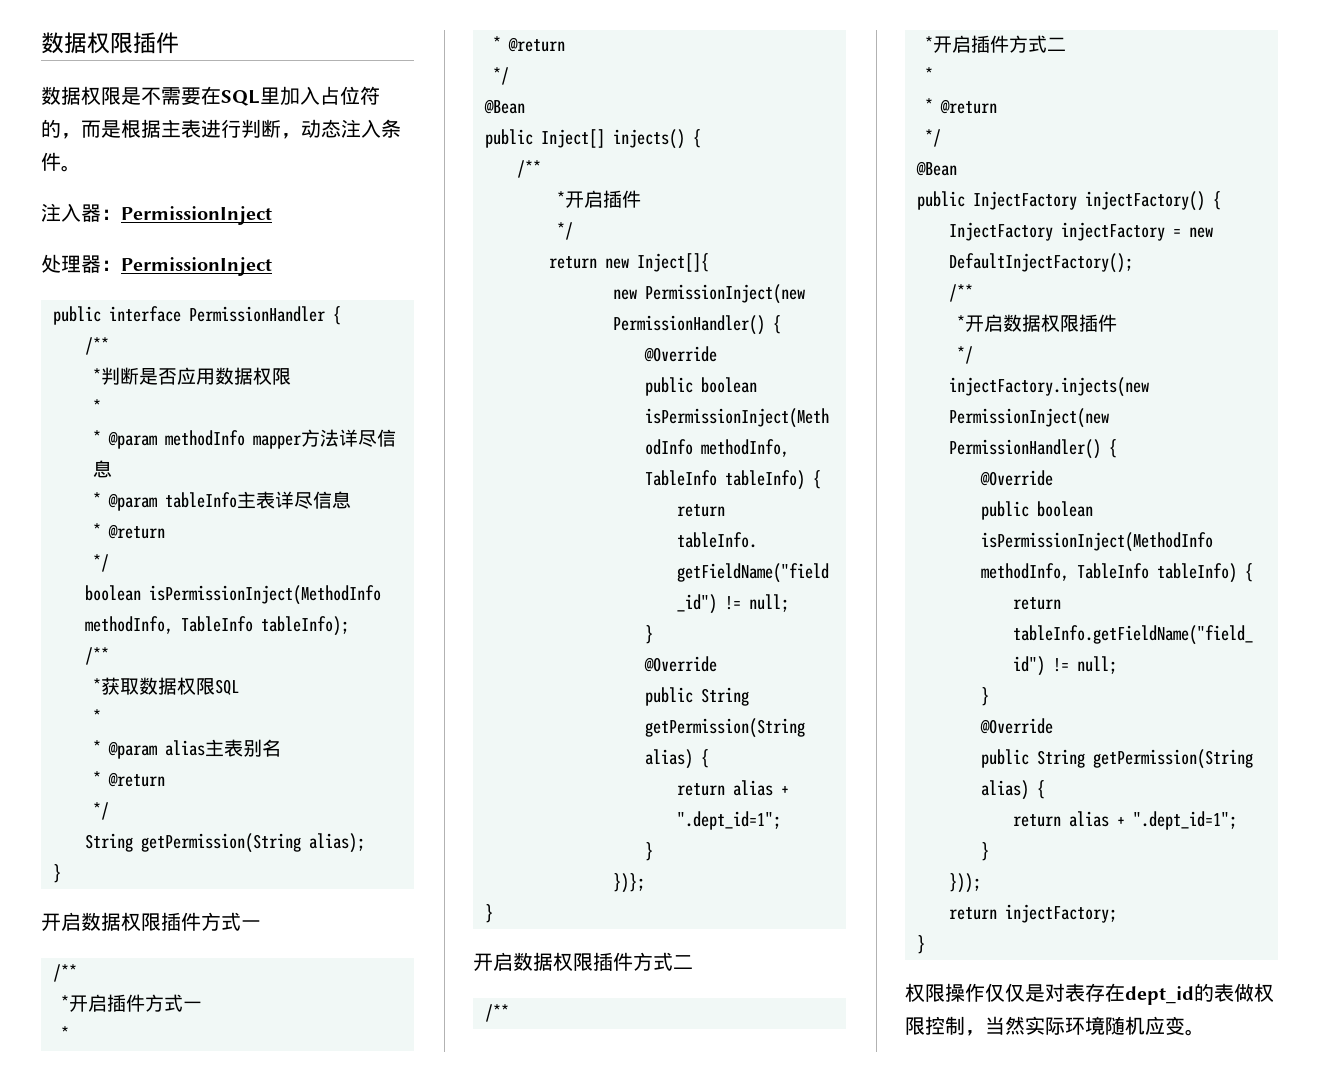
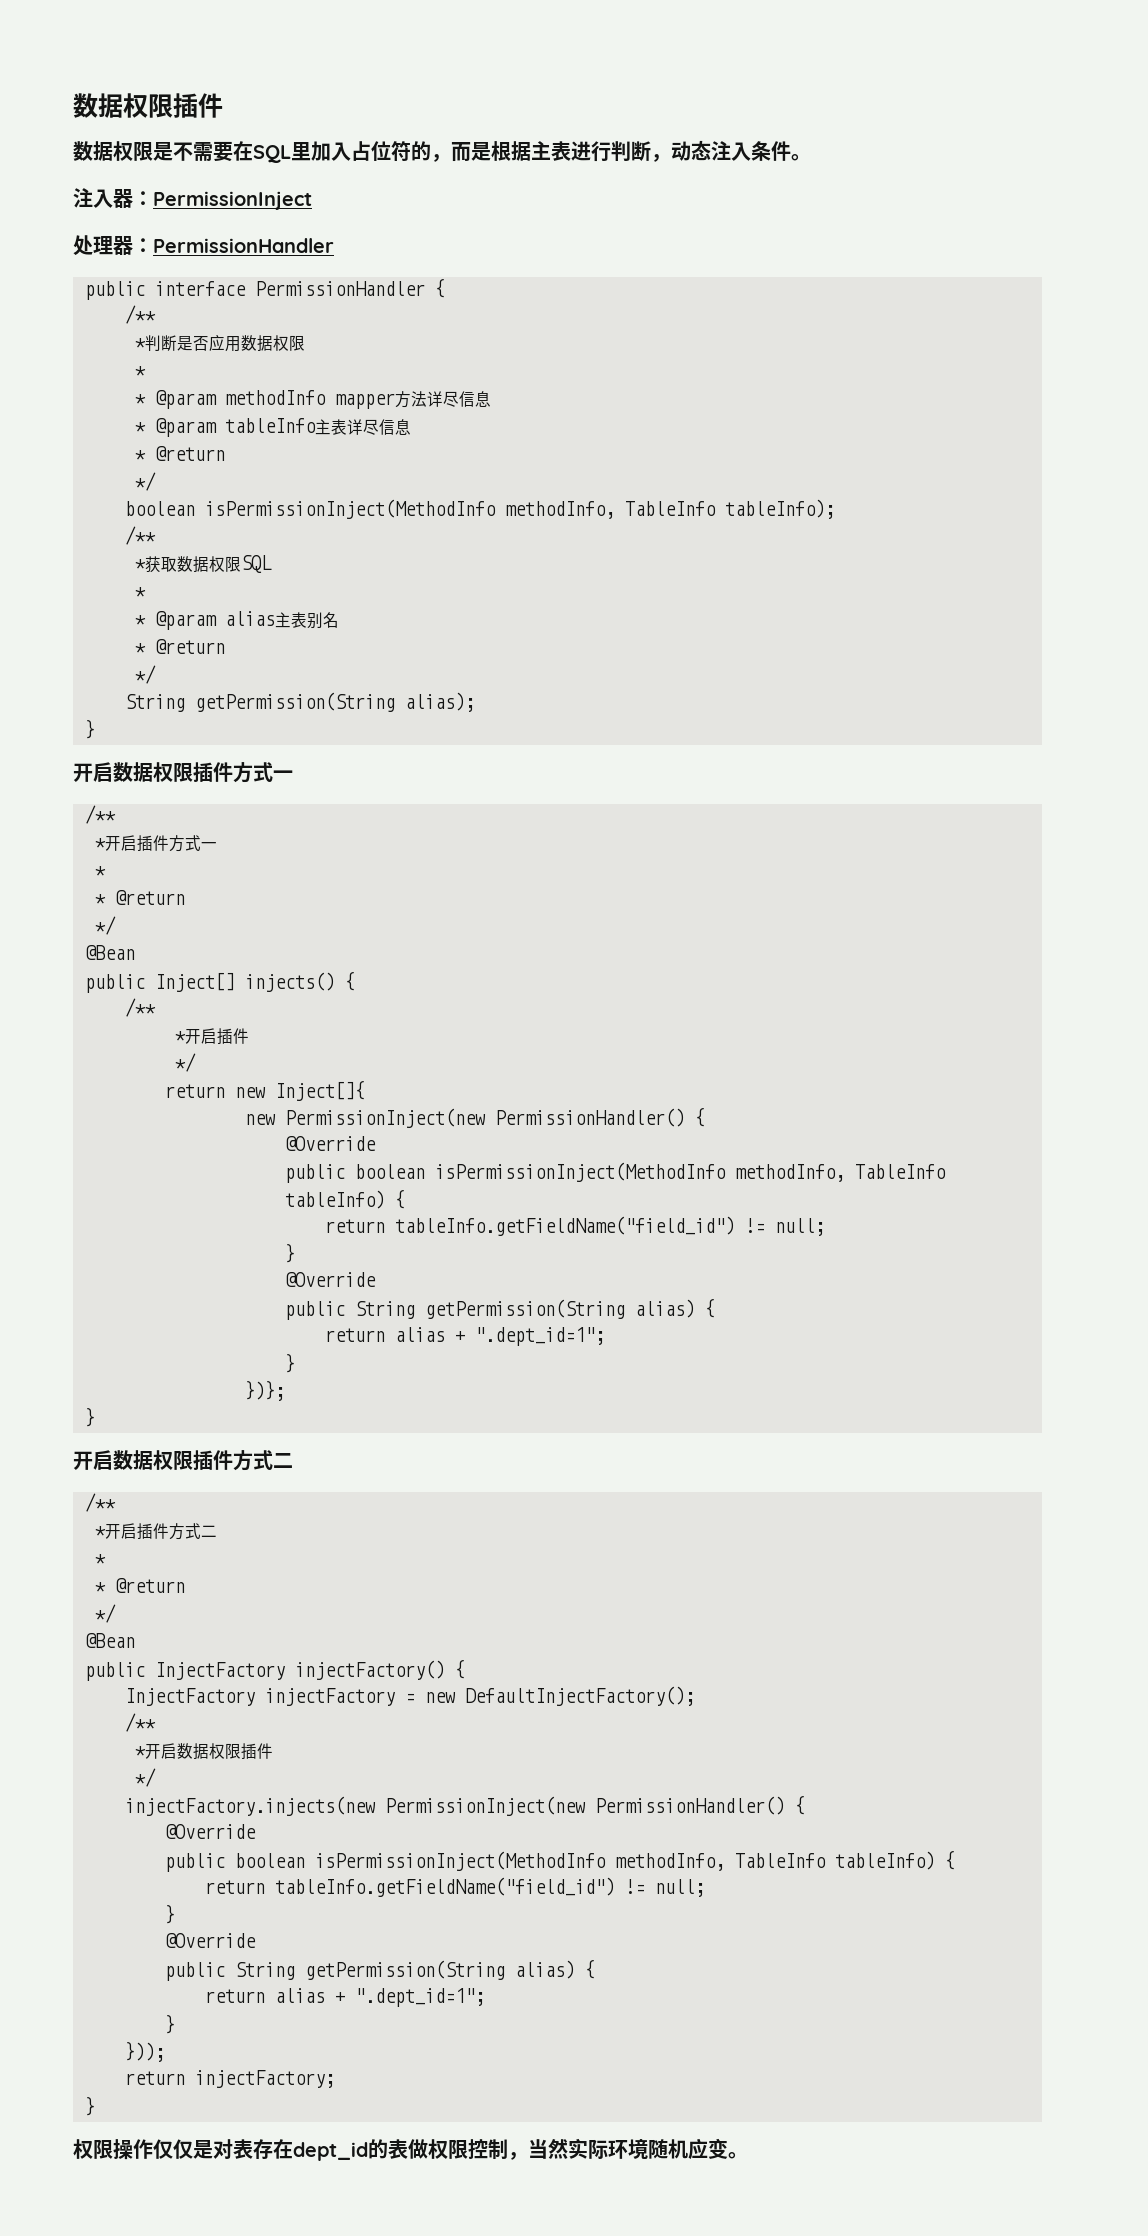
[121,257,272,276] PermissionInject -> [153,238,334,253] PermissionHandler

